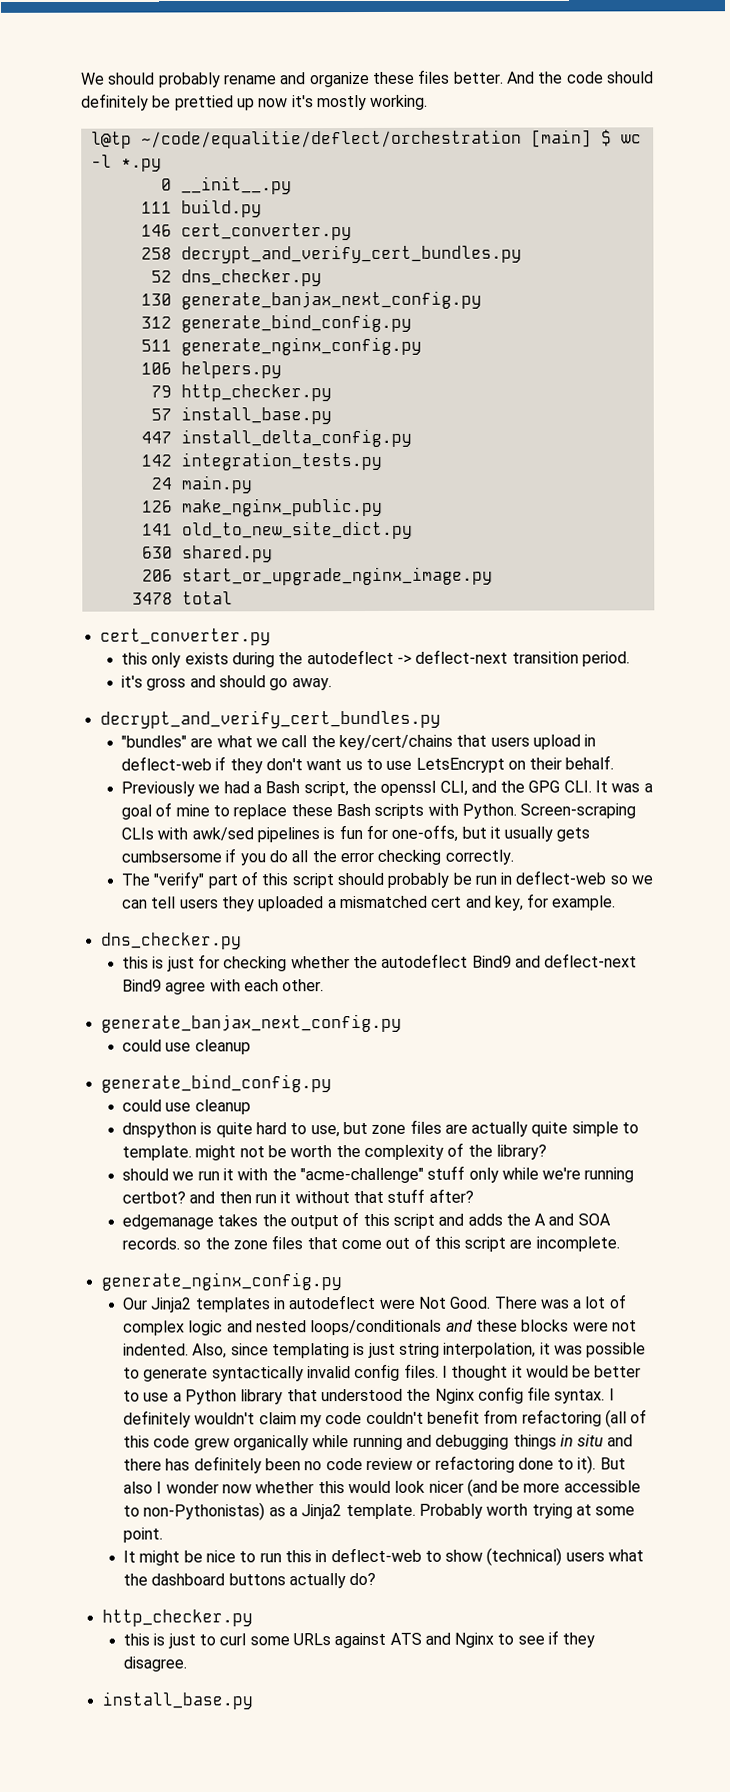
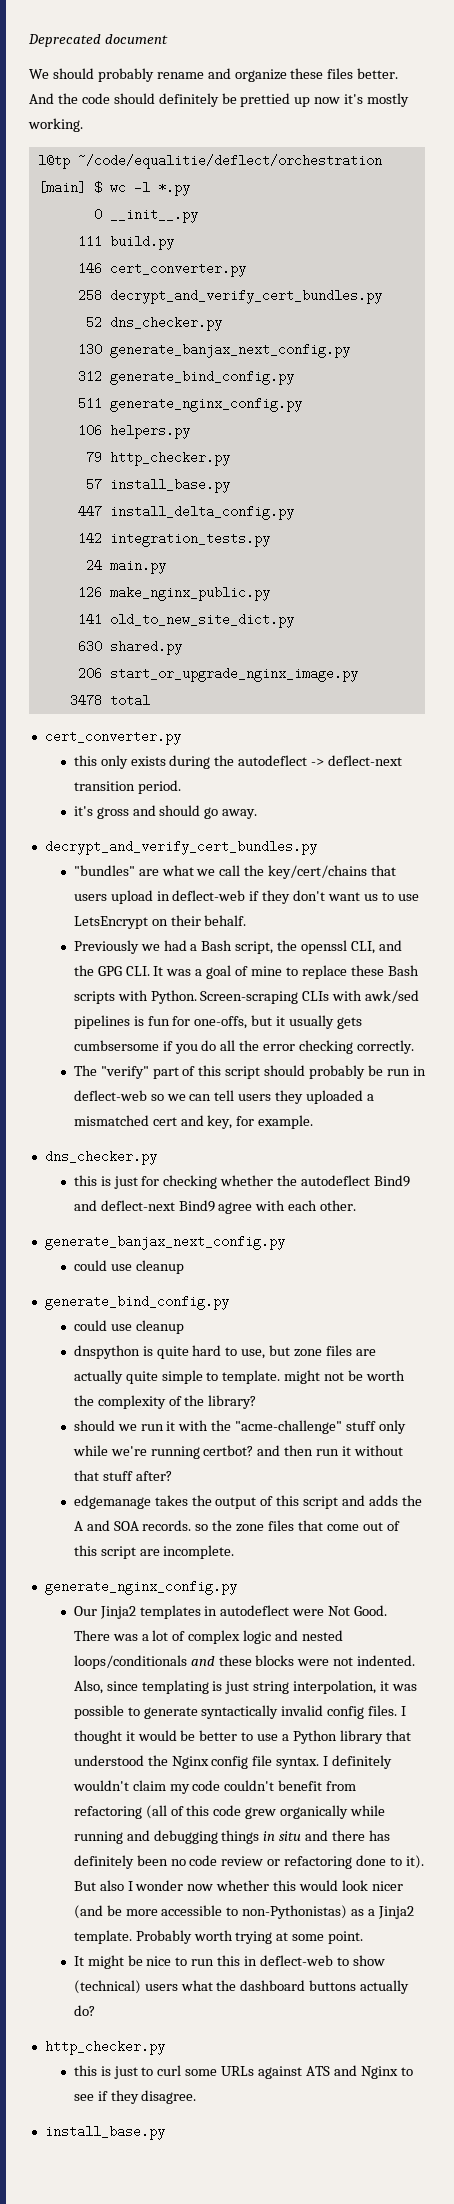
(80, 78) none -> [28,34,168,47] Deprecated document //

